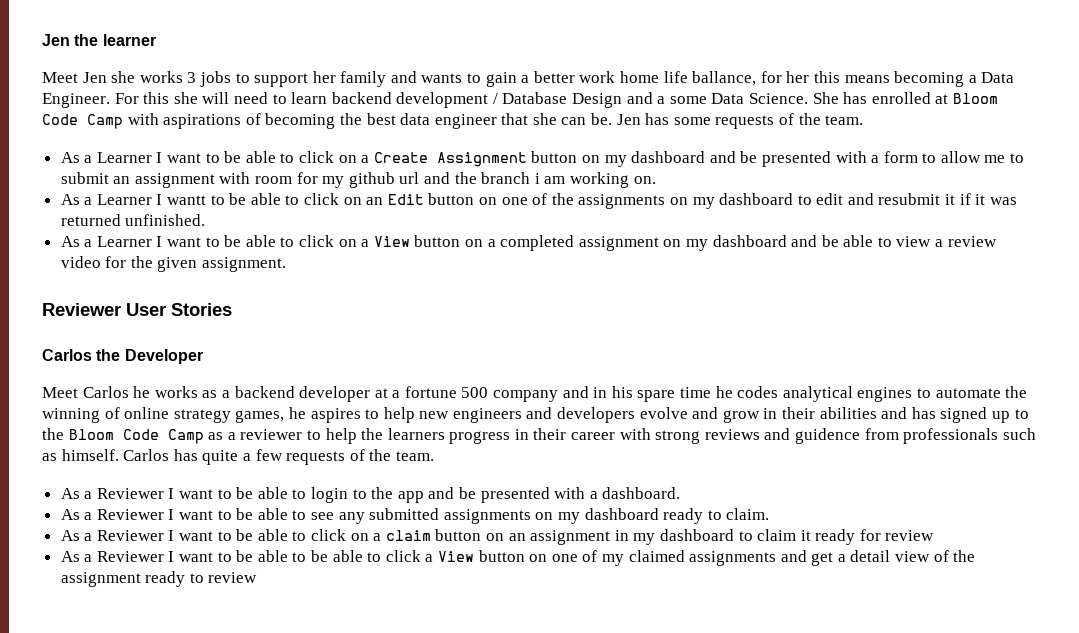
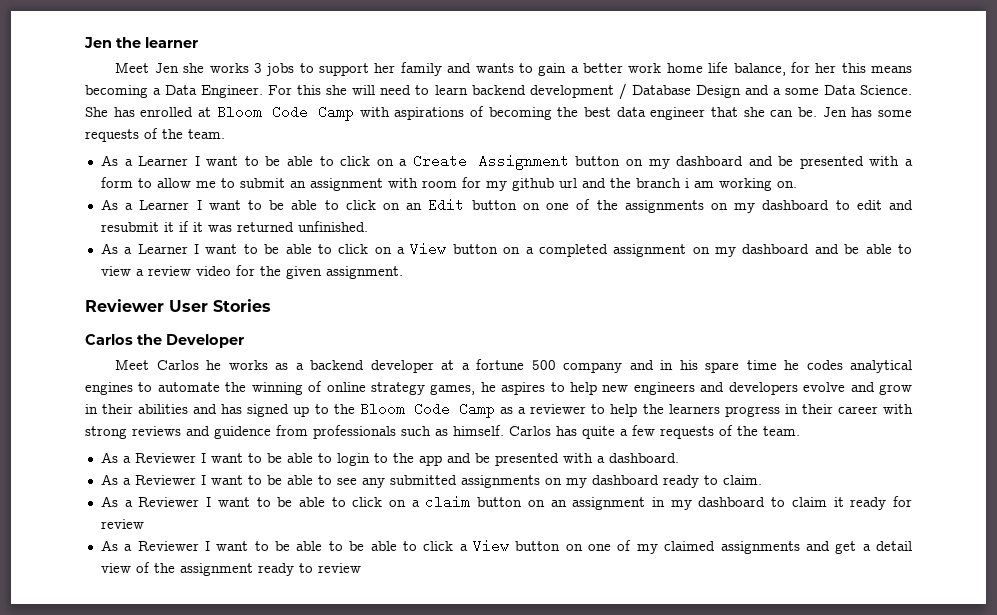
[692,71,757,86] ballance, -> [733,63,786,76] balance,
[167,195,207,205] wantt -> [208,200,241,210] want

